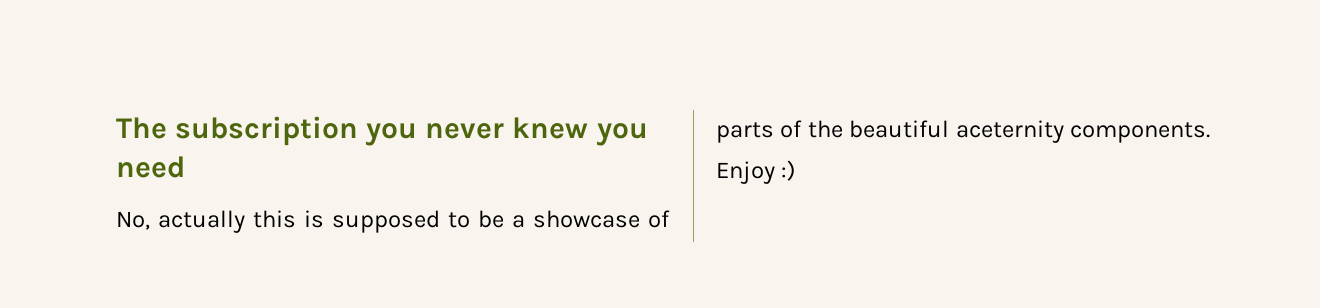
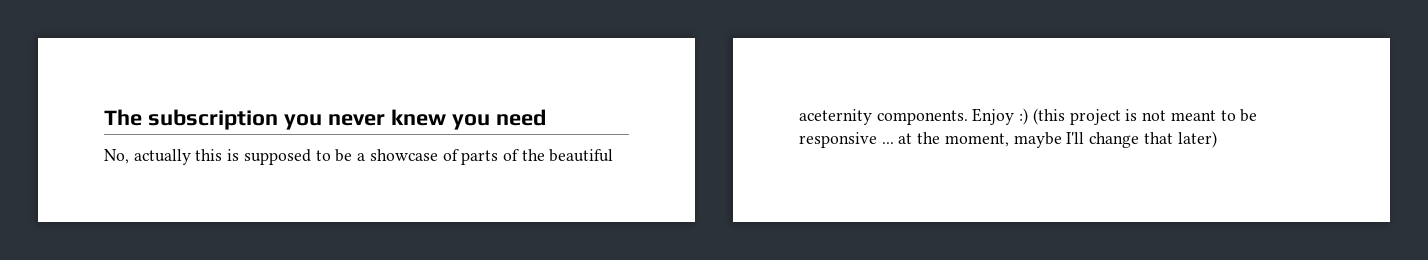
(797, 170) none -> [1032,108,1258,125] [799,131,1217,148] (this project is not meant to be responsive ... at the moment, maybe I'll change that later)

